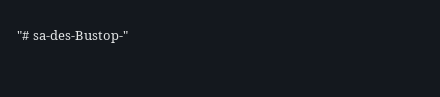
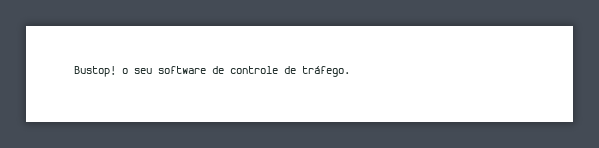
[17,30,128,43] "# sa-des-Bustop-" -> [74,66,350,77] Bustop! o seu software de controle de tráfego.

